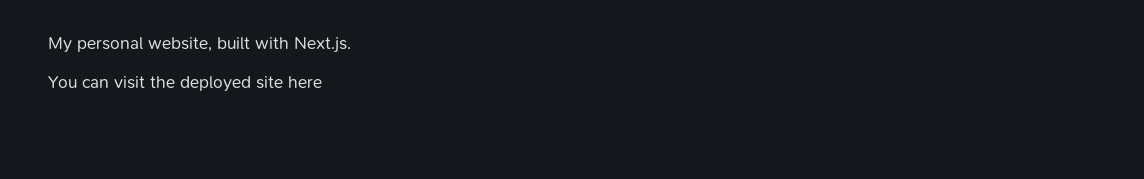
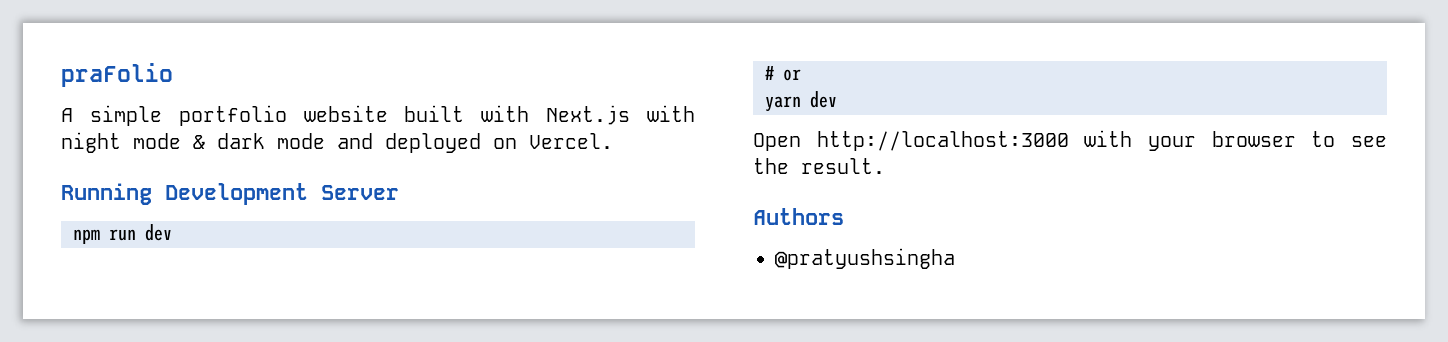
[48,37,351,53] [48,76,322,92] My personal website, built with Next.js. // You can visit the deployed site here -> [61,63,173,87] [61,105,695,126] [61,132,613,153] [61,183,399,205] [73,224,172,244] [765,66,801,81] [765,91,837,112] [753,130,1387,151] [753,158,885,174] [753,208,844,225] [775,248,955,269] praFolio // A simple portfolio website built with Next.js with night mode & dark mode and deployed on Vercel. // Running Development Server // npm run dev // # or // yarn dev // Open http://localhost:3000 with your browser to see the result. // Authors // @pratyushsingha

